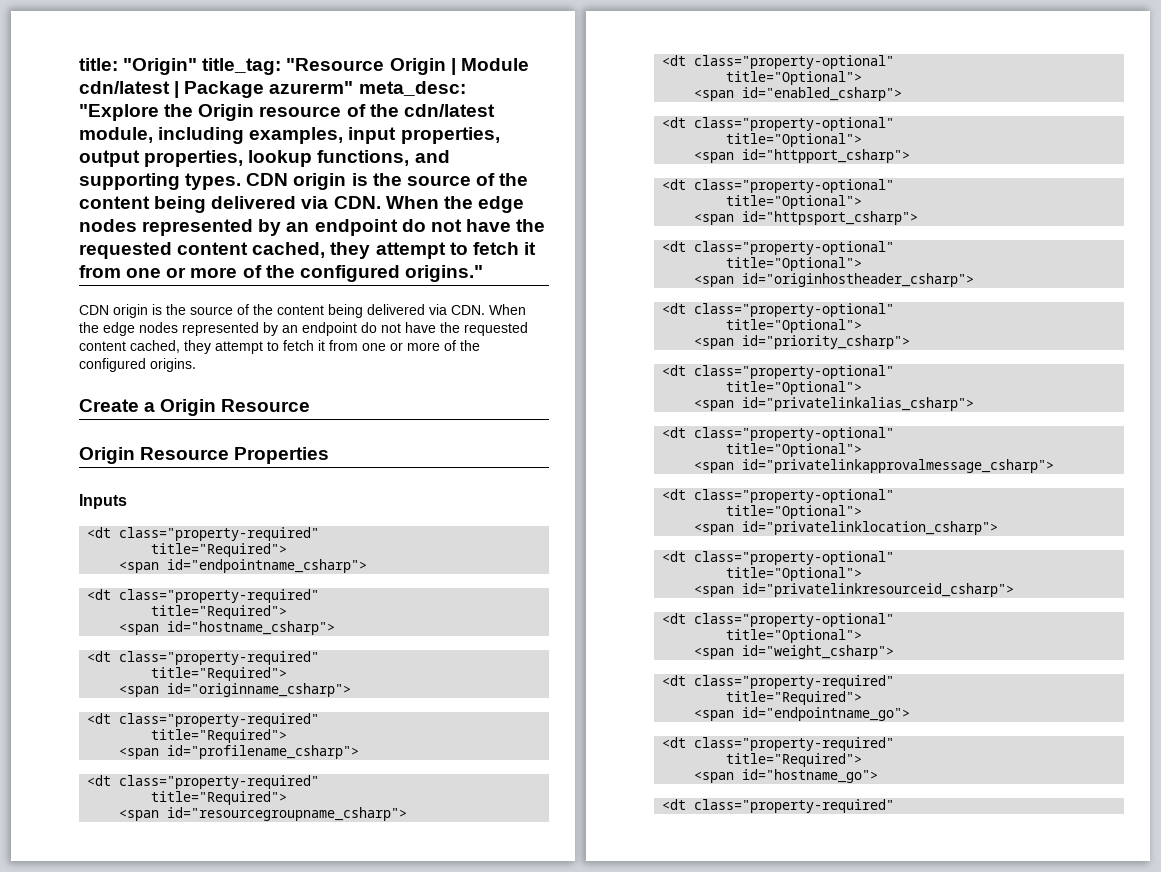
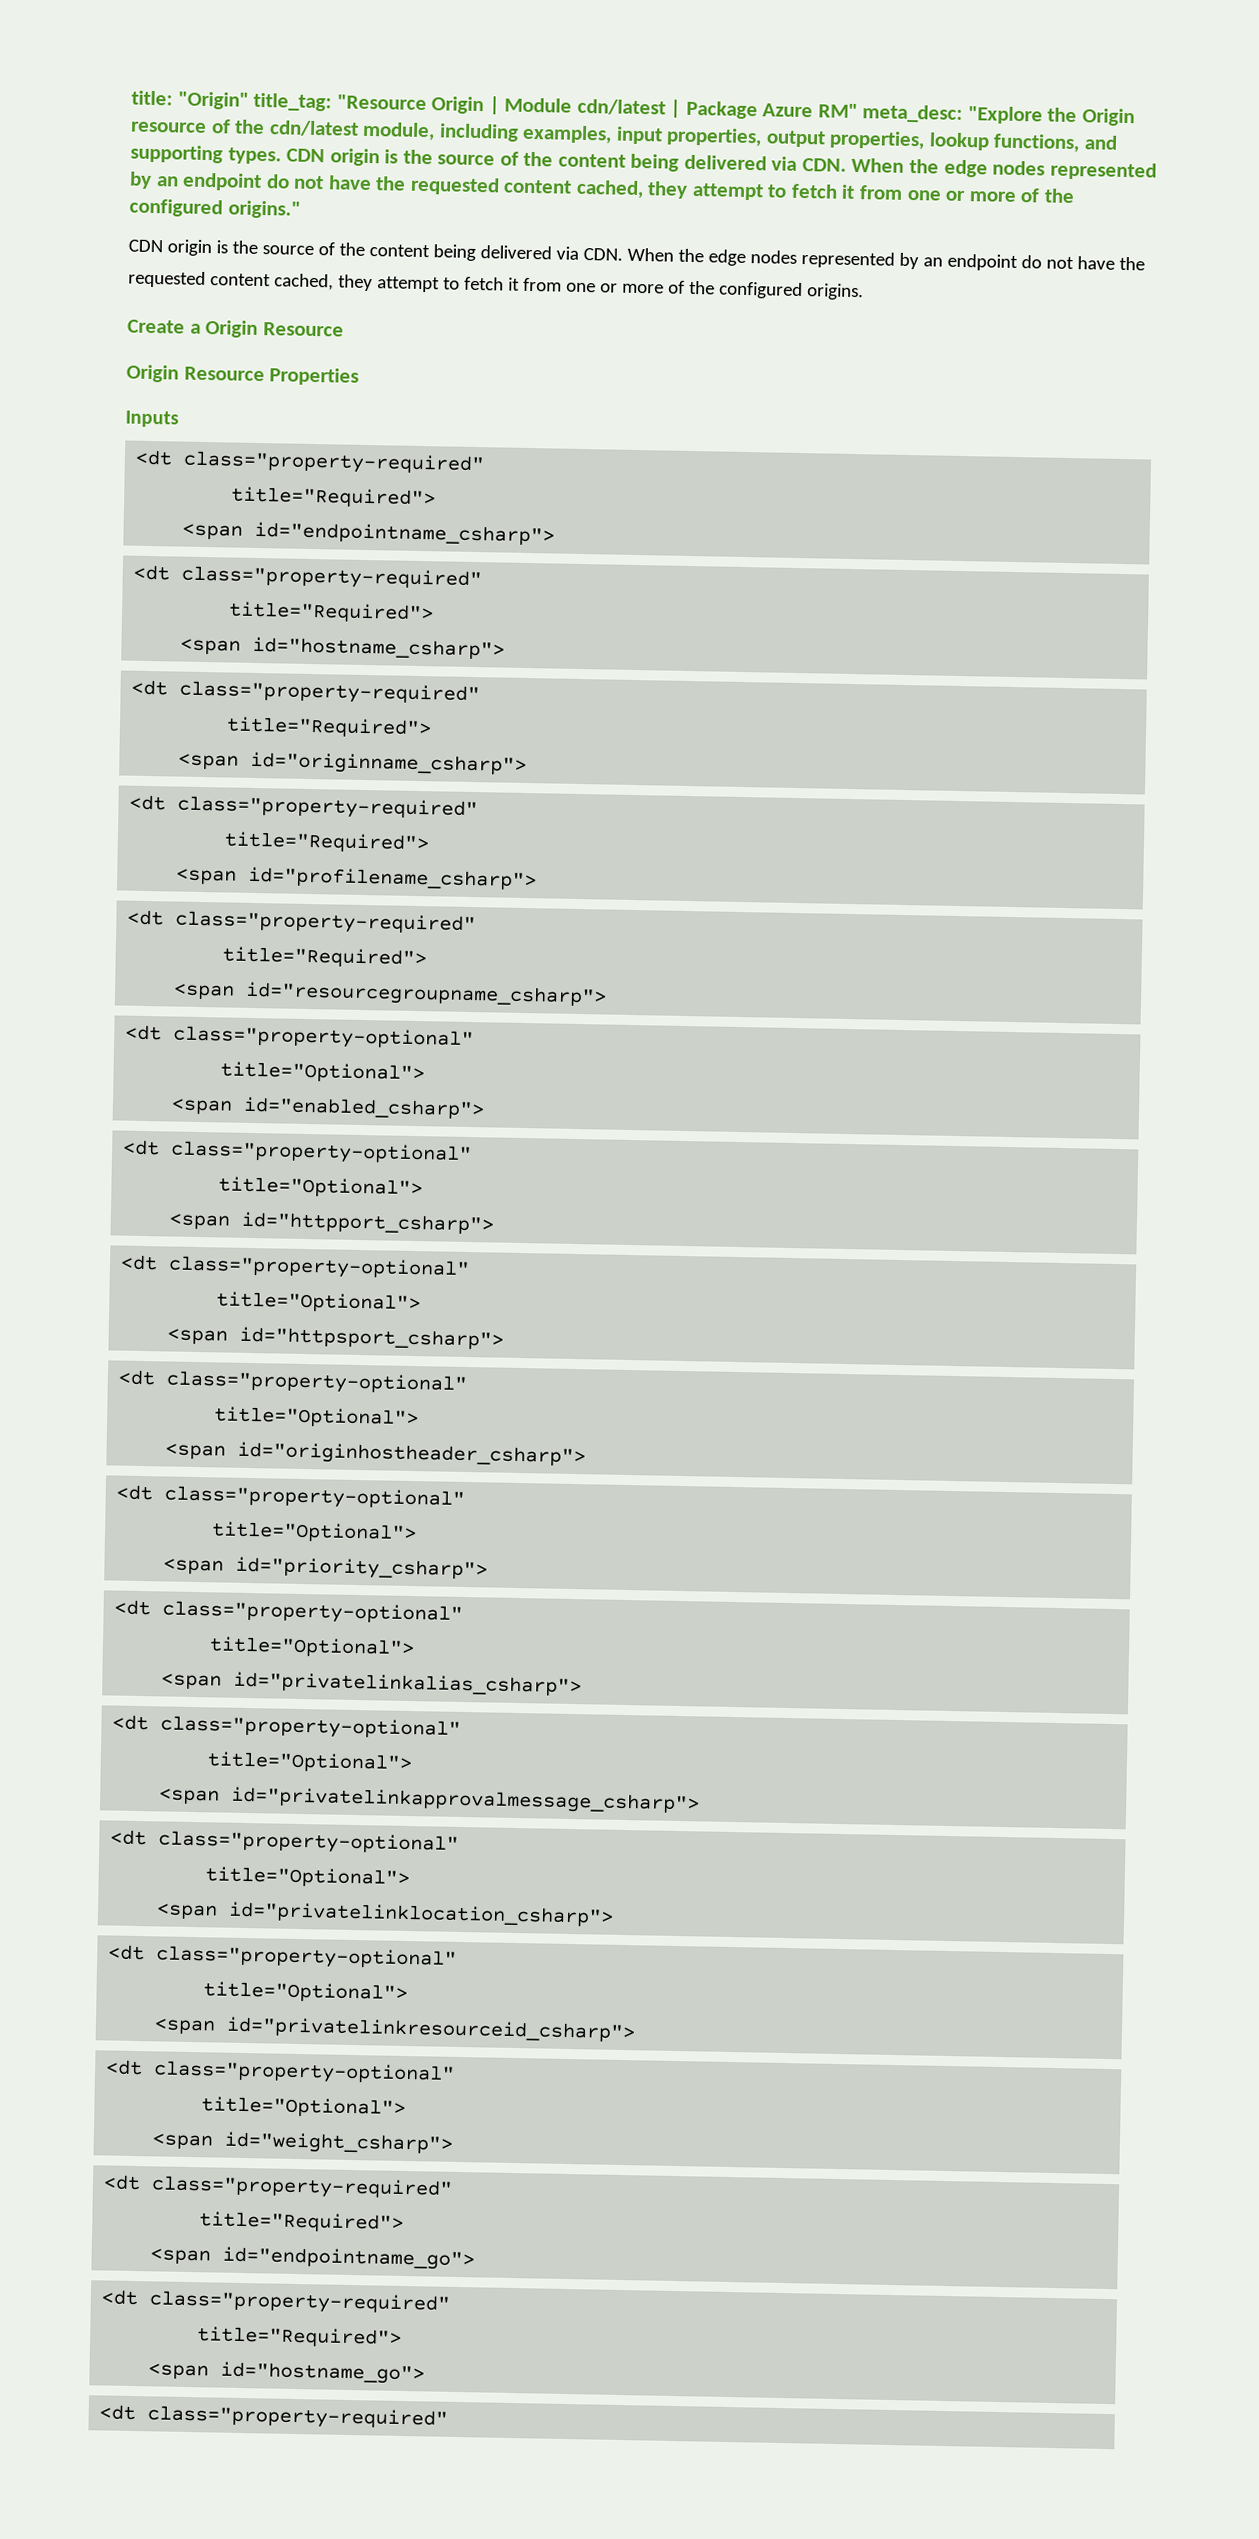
[269,81,354,94] azurerm" -> [762,103,858,119] Azure RM"

